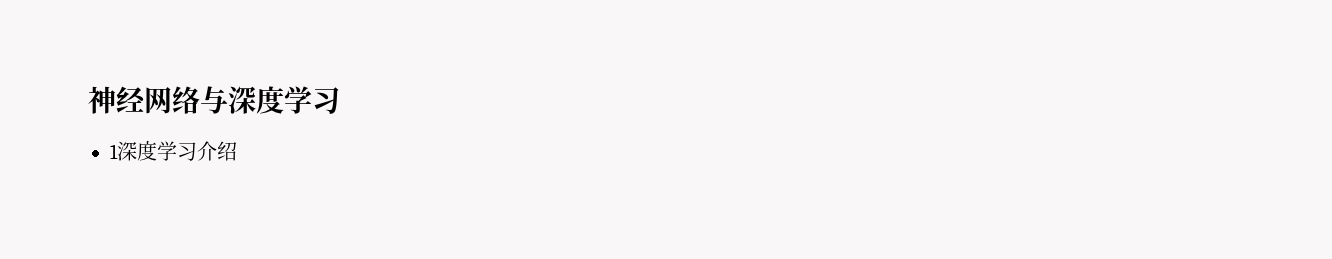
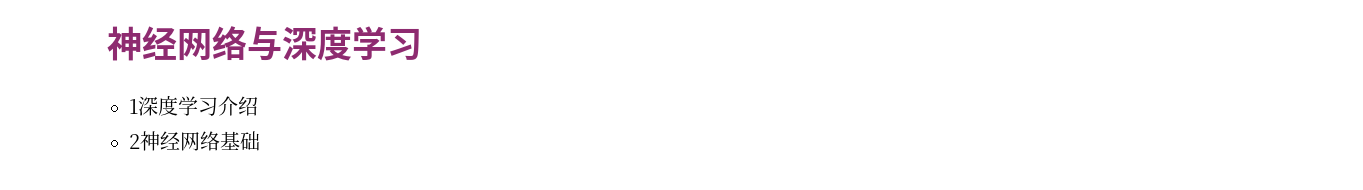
(237, 151) none -> [129,131,260,151] // 2神经网络基础

